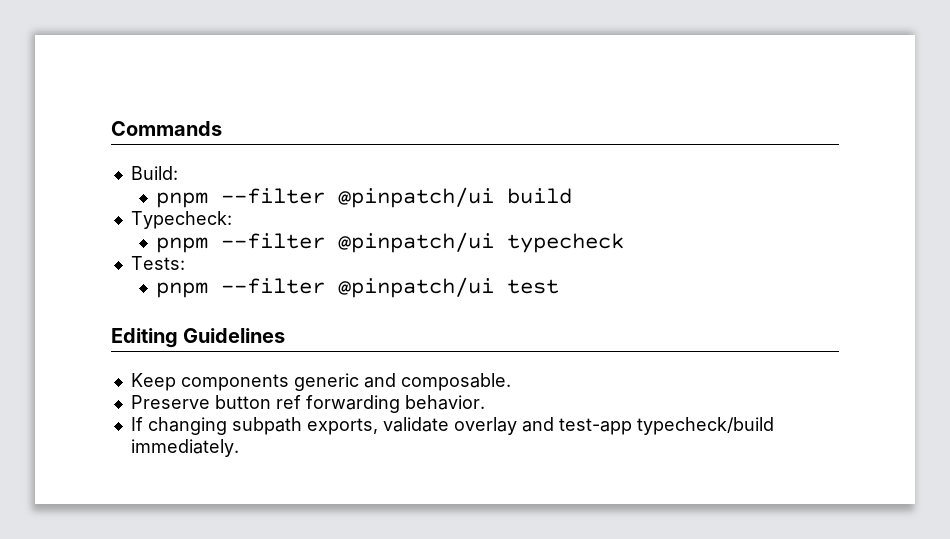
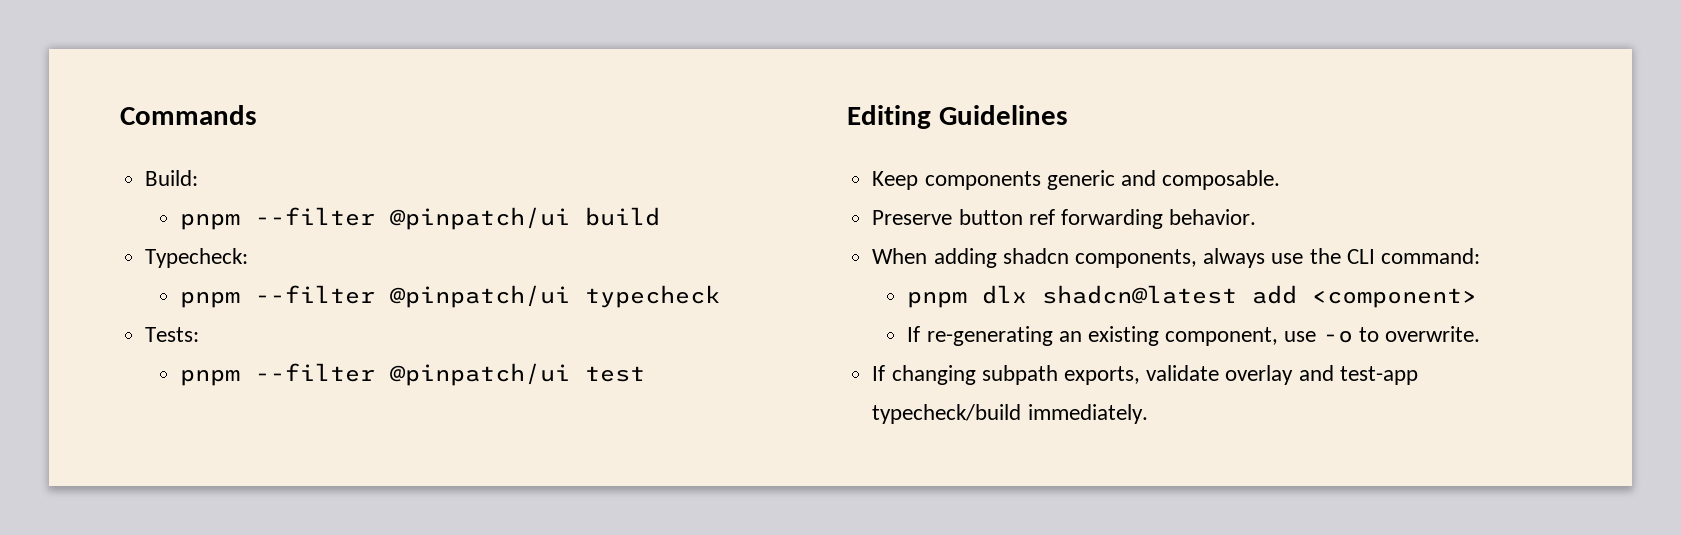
(485, 402) none -> [872,248,1480,268] [907,285,1478,308] [907,326,1480,346] // When adding shadcn components, always use the CLI command: // pnpm dlx shadcn@latest add <component> // If re-generating an existing component, use -o to overwrite.

